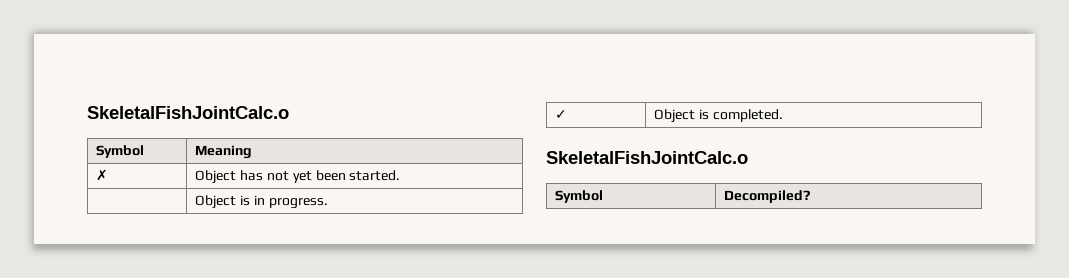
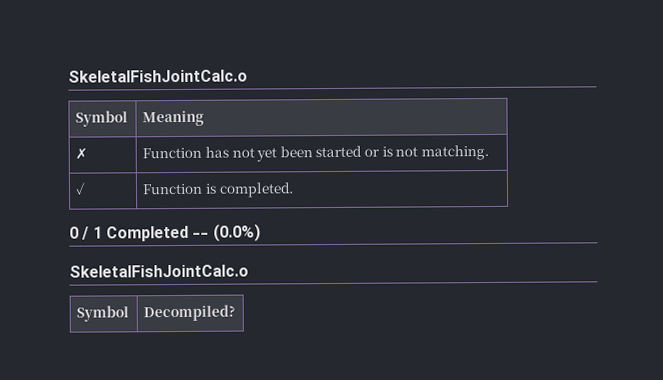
[195,170,237,184] Object -> [142,147,203,159] Function
[349,170,401,181] [195,195,328,209] started. // | Object is in progress. -> [315,144,490,161] started or is not matching.
[654,109,696,123] Object -> [142,183,204,195] Function
(784, 115) none -> [69,223,261,242] // 0 / 1 Completed -- (0.0%)

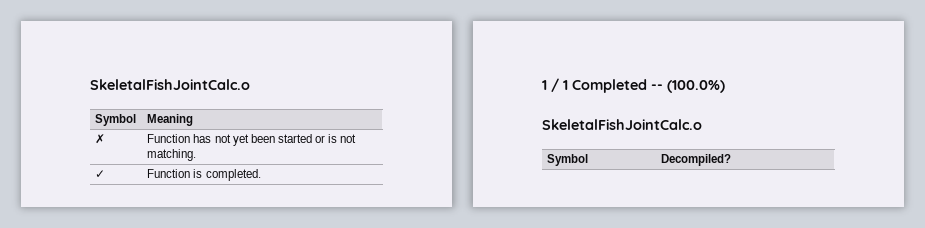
[69,226,79,239] 0 -> [542,80,547,90] 1
[212,223,261,242] (0.0%) -> [667,80,725,93] (100.0%)

